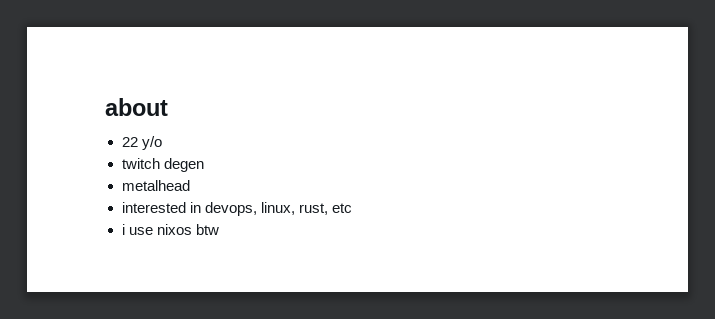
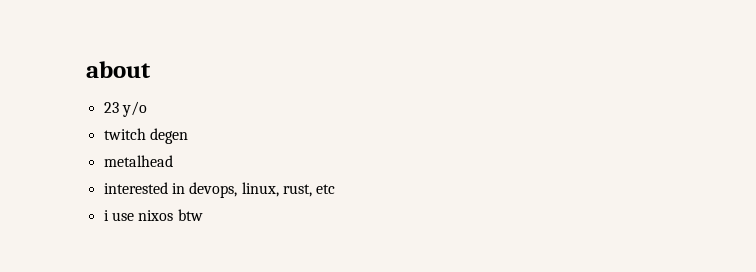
[121,137,138,147] 22 -> [103,102,119,113] 23

